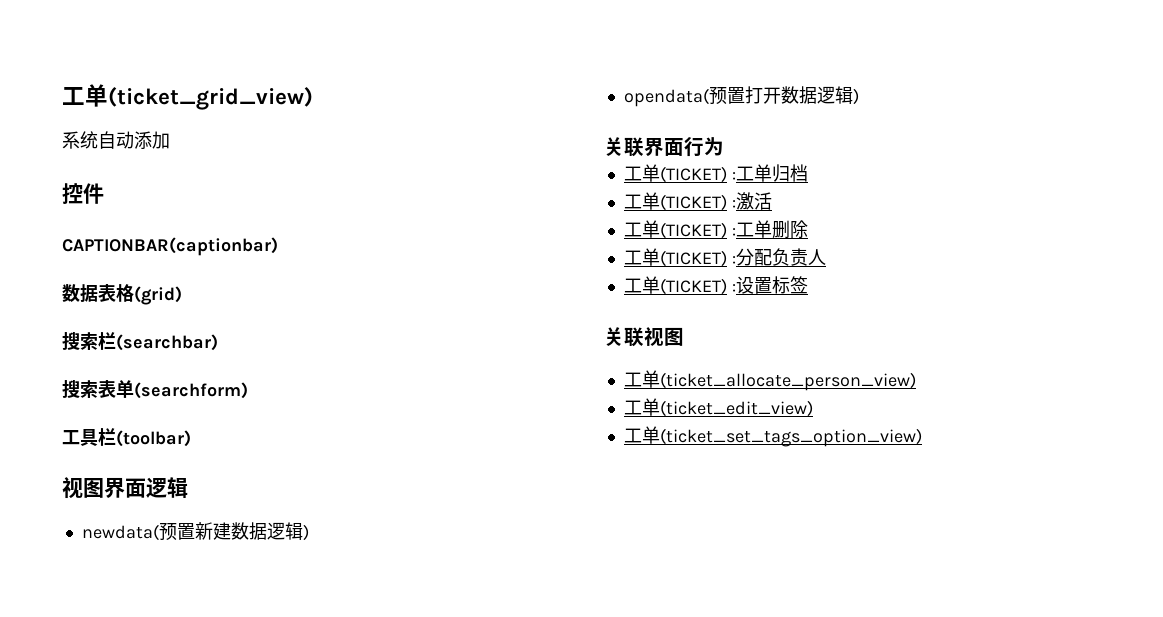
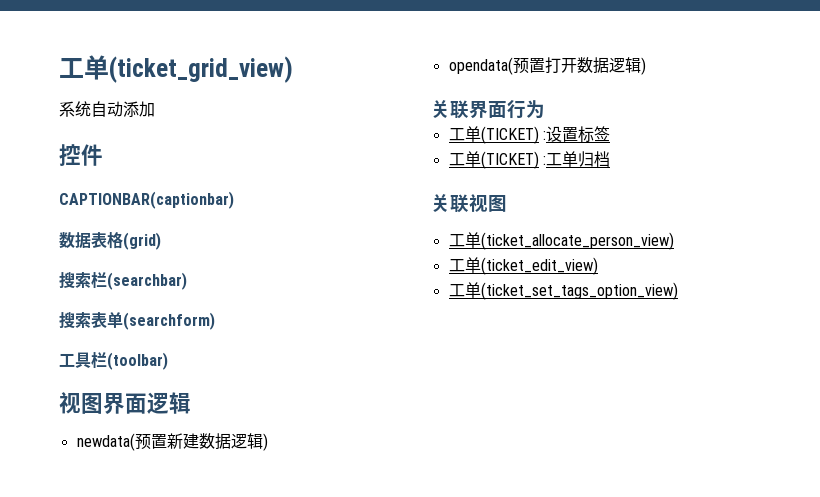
[735,164,808,182] [623,192,772,211] [623,220,808,239] [623,248,826,267] [623,276,808,295] 工单归档 // 工单(TICKET) :激活 // 工单(TICKET) :工单删除 // 工单(TICKET) :分配负责人 // 工单(TICKET) :设置标签 -> [545,126,610,143] [448,151,610,169] 设置标签 // 工单(TICKET) :工单归档

